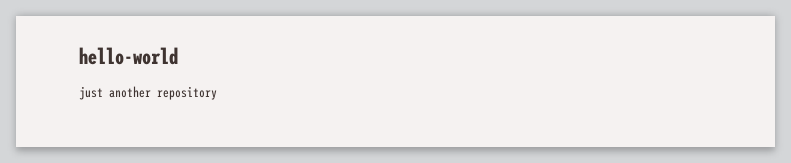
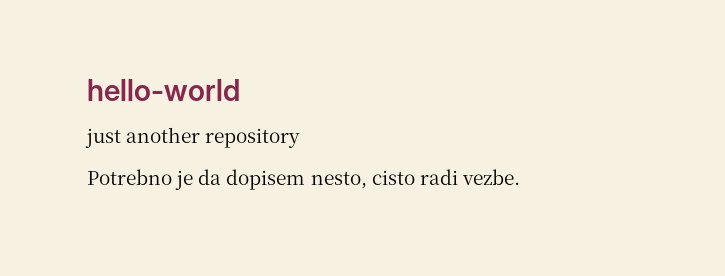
(217, 93) none -> [87,169,520,190] // Potrebno je da dopisem nesto, cisto radi vezbe.

